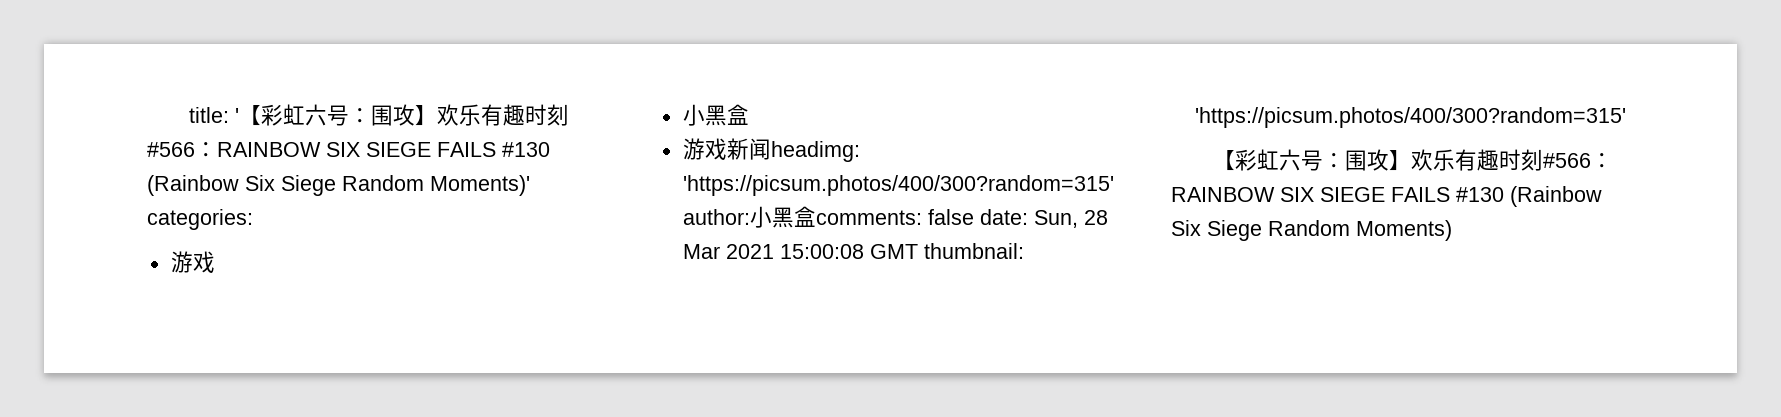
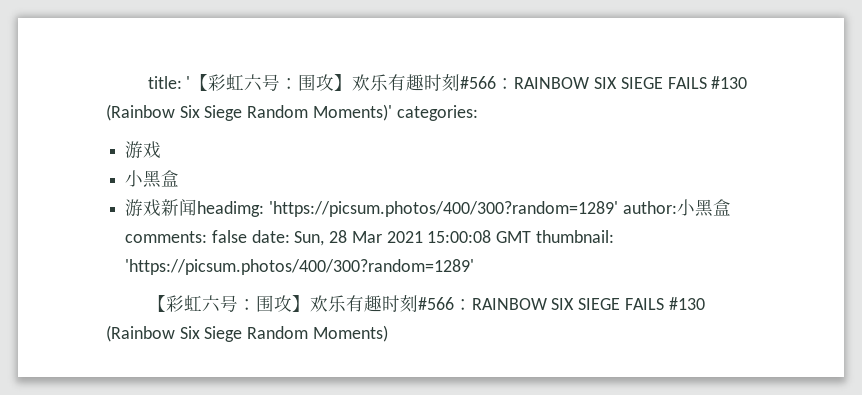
[682,175,1114,196] 'https://picsum.photos/400/300?random=315' -> [268,201,618,217] 'https://picsum.photos/400/300?random=1289'
[1194,107,1626,128] 'https://picsum.photos/400/300?random=315' -> [125,259,475,275] 'https://picsum.photos/400/300?random=1289'

